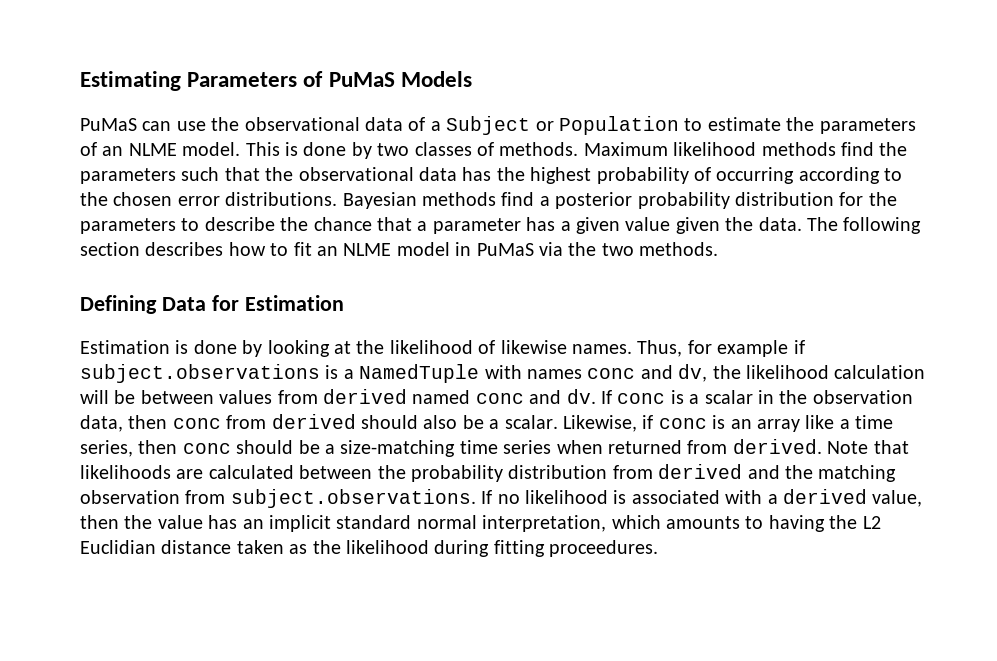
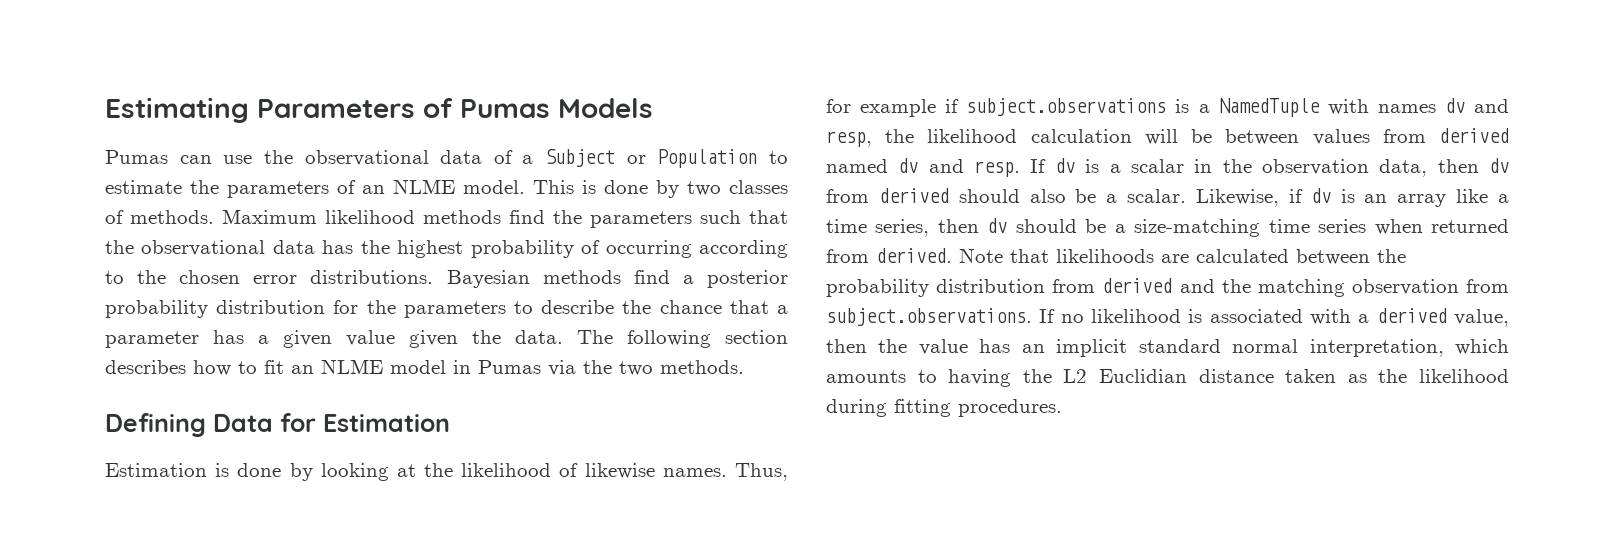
[328,72,395,87] PuMaS -> [460,99,550,118] Pumas
[80,118,137,131] PuMaS -> [105,150,168,164] Pumas
[476,243,534,256] PuMaS -> [478,360,541,374] Pumas
[587,364,708,382] conc and dv, -> [1444,98,1509,113] [826,131,872,147] dv and resp,
[475,389,666,404] conc and dv. If conc -> [898,158,1075,177] dv and resp. If dv
[172,418,221,429] conc -> [1489,158,1509,173] dv
[658,418,707,429] conc -> [1310,188,1331,203] dv
[182,443,231,454] conc -> [987,218,1008,233] dv
[549,540,659,557] proceedures. -> [958,399,1062,417] procedures.

